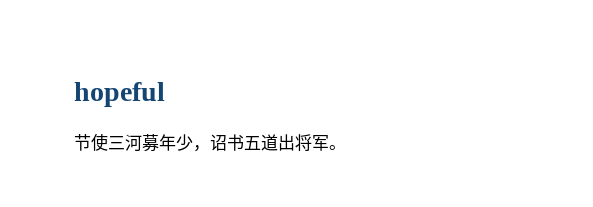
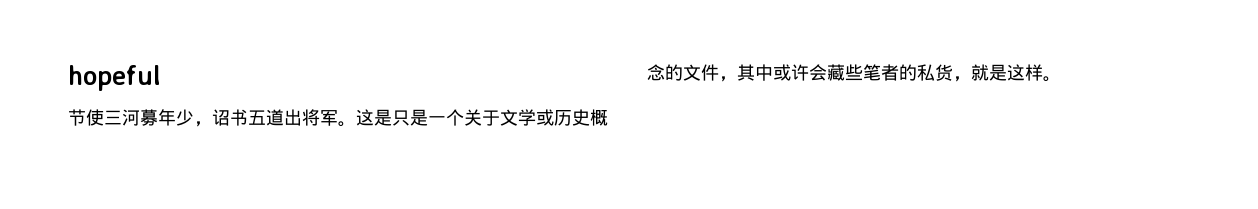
(346, 147) none -> [356,109,608,126] [647,64,1061,82] 这是只是一个关于文学或历史概念的文件，其中或许会藏些笔者的私货，就是这样。

